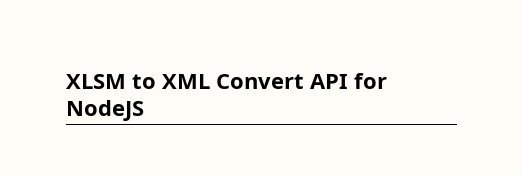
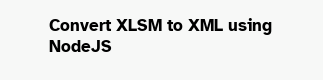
(66, 81) none -> [49,19,112,31] Convert
[216,73,387,89] Convert API for -> [228,18,272,35] using

